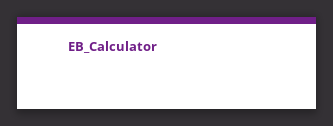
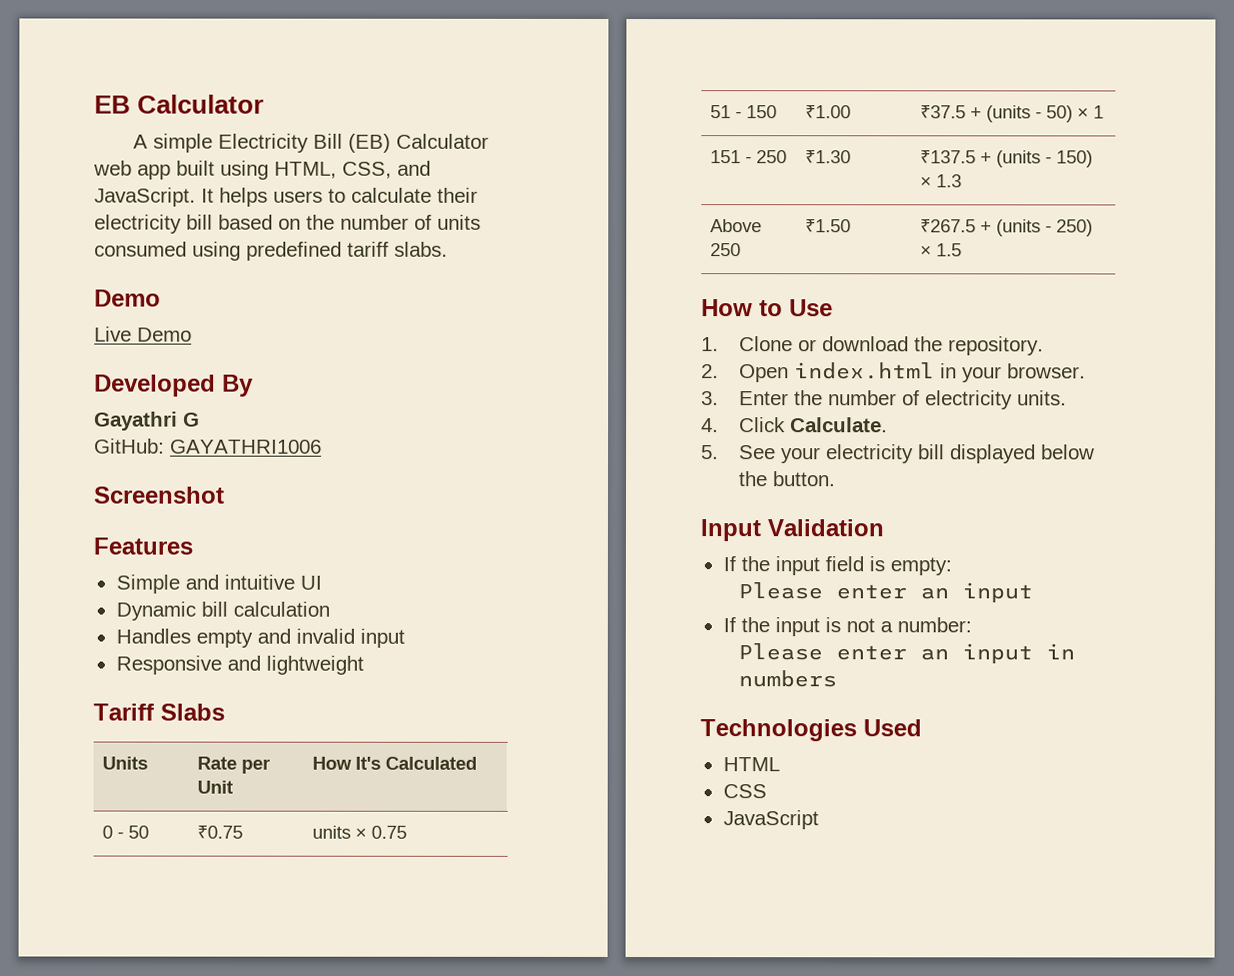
[68,41,157,53] EB_Calculator -> [94,94,265,114] [133,133,490,153] [93,160,431,180] [94,187,478,207] [94,214,481,234] [94,241,448,261] [94,289,161,307] [94,326,192,342] [94,374,254,397] [94,411,200,431] [94,438,322,454] [93,486,225,504] [93,537,193,555] [115,574,322,594] [115,601,330,621] [115,628,405,648] [115,655,364,675] [93,703,225,721] [102,756,149,770] [197,756,271,774] [197,780,234,794] [312,756,478,770] [102,825,150,839] [197,824,244,839] [312,825,408,839] [710,105,778,119] [805,104,852,119] [920,104,1105,123] [710,150,788,164] [805,149,852,164] [920,149,1094,168] [920,174,963,188] [710,219,763,233] [710,243,742,257] [805,218,852,233] [920,218,1094,237] [920,243,963,257] [701,299,833,317] [701,336,1044,356] [701,362,1086,383] [701,390,1067,410] [701,417,888,433] [701,444,1095,464] [738,471,836,487] [700,519,884,542] [722,556,952,576] [737,582,1033,603] [722,617,972,637] [737,643,1075,664] [737,670,837,688] [700,719,922,742] [722,757,780,772] [722,784,767,799] [722,810,819,830] EB Calculator // A simple Electricity Bill (EB) Calculator web app built using HTML, CSS, and JavaScript. It helps users to calculate their electricity bill based on the number of units consumed using predefined tariff slabs. // Demo // Live Demo // Developed By // Gayathri G // GitHub: GAYATHRI1006 // Screenshot // Features // Simple and intuitive UI // Dynamic bill calculation // Handles empty and invalid input // Responsive and lightweight // Tariff Slabs // Units | Rate per Unit | How It's Calculated // 0 - 50 | ₹0.75 | units × 0.75 // 51 - 150 | ₹1.00 | ₹37.5 + (units - 50) × 1 // 151 - 250 | ₹1.30 | ₹137.5 + (units - 150) × 1.3 // Above 250 | ₹1.50 | ₹267.5 + (units - 250) × 1.5 // How to Use // 1. Clone or download the repository. // 2. Open index.html in your browser. // 3. Enter the number of electricity units. // 4. Click Calculate. // 5. See your electricity bill displayed below the button. // Input Validation // If the input field is empty: // Please enter an input // If the input is not a number: // Please enter an input in numbers // Technologies Used // HTML // CSS // JavaScript

